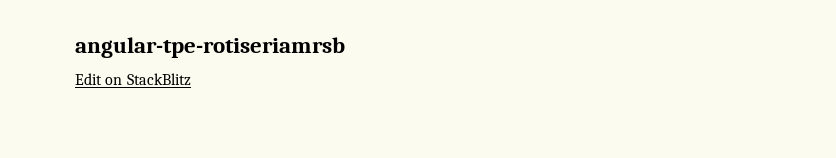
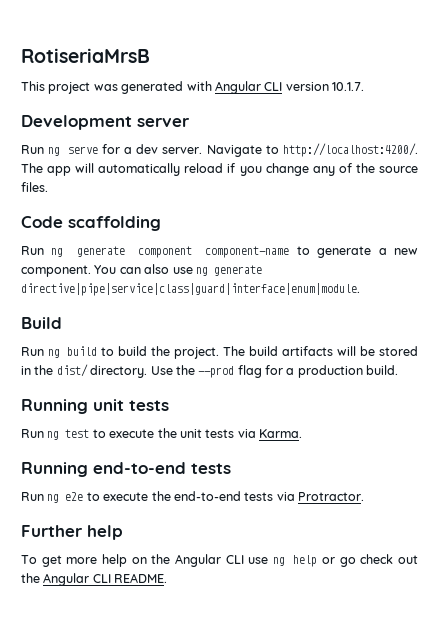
[75,37,345,58] [75,73,191,86] angular-tpe-rotiseriamrsb // Edit on StackBlitz -> [21,48,150,63] [21,81,364,94] [21,115,190,130] [21,143,418,157] [21,163,418,176] [21,182,48,192] [21,216,161,231] [21,246,418,258] [21,264,262,277] [21,283,360,296] [21,317,62,329] [21,346,418,359] [21,364,399,378] [21,399,169,414] [21,428,302,440] [21,462,231,477] [21,491,364,503] [21,525,123,540] [21,554,418,567] [21,573,168,586] RotiseriaMrsB // This project was generated with Angular CLI version 10.1.7. // Development server // Run ng serve for a dev server. Navigate to http://localhost:4200/. The app will automatically reload if you change any of the source files. // Code scaffolding // Run ng generate component component-name to generate a new component. You can also use ng generate directive|pipe|service|class|guard|interface|enum|module. // Build // Run ng build to build the project. The build artifacts will be stored in the dist/ directory. Use the --prod flag for a production build. // Running unit tests // Run ng test to execute the unit tests via Karma. // Running end-to-end tests // Run ng e2e to execute the end-to-end tests via Protractor. // Further help // To get more help on the Angular CLI use ng help or go check out the Angular CLI README.

